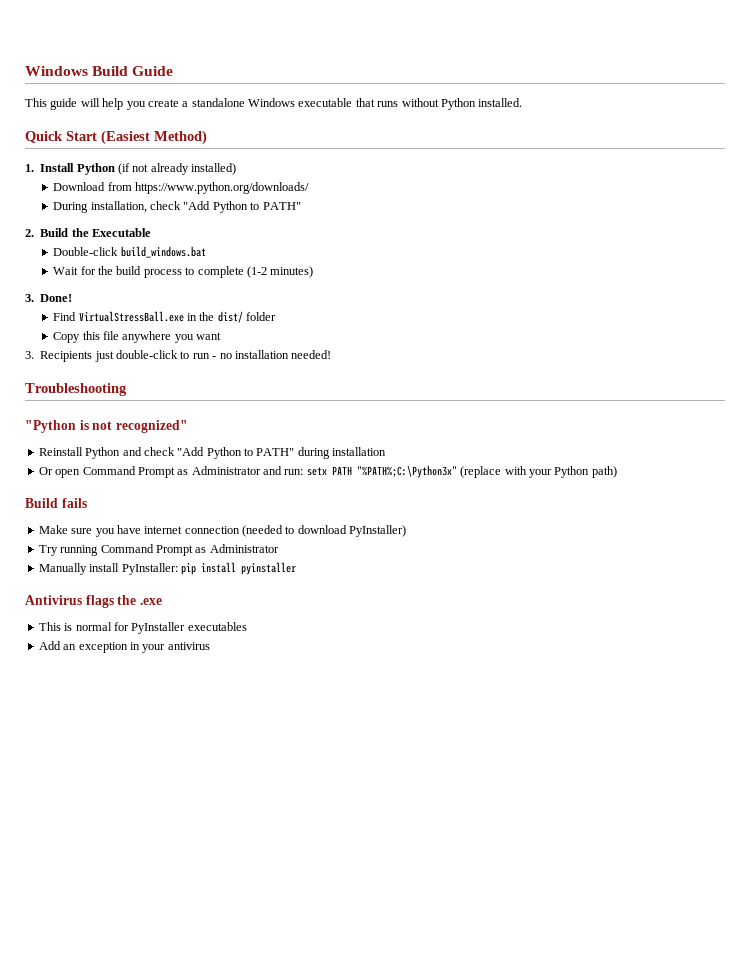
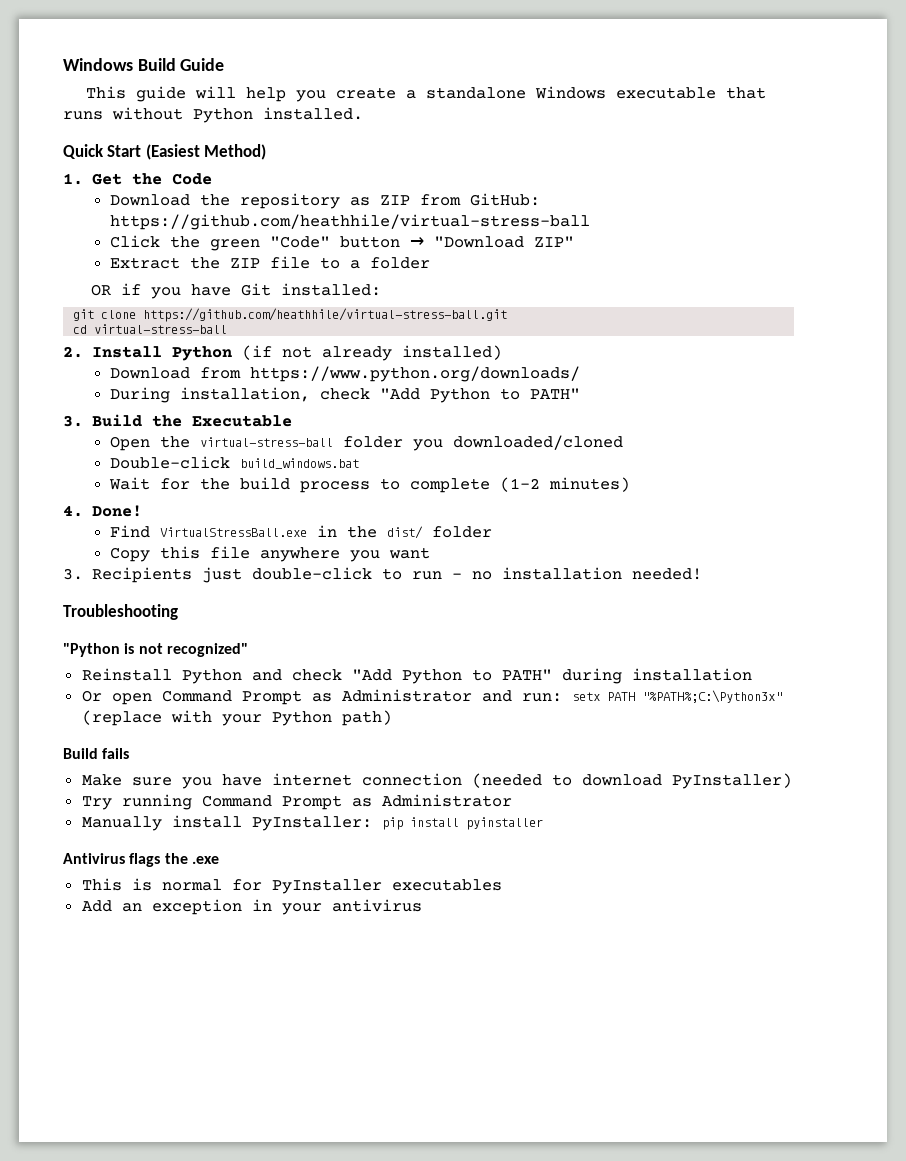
(34, 168) none -> [91,173,212,185] [110,193,541,209] [110,214,591,230] [110,235,575,251] [110,256,431,269] [91,283,382,299] [73,308,508,322] [73,324,228,334] [63,346,83,358] Get the Code // Download the repository as ZIP from GitHub: https://github.com/heathhile/virtual-stress-ball // Click the green "Code" button → "Download ZIP" // Extract the ZIP file to a folder // OR if you have Git installed: // git clone https://github.com/heathhile/virtual-stress-ball.git // cd virtual-stress-ball // 2.
[25,229,34,237] 2. -> [63,415,83,427] 3.
(151, 232) none -> [110,435,624,451] // Open the virtual-stress-ball folder you downloaded/cloned
[25,294,34,302] 3. -> [63,505,83,517] 4.

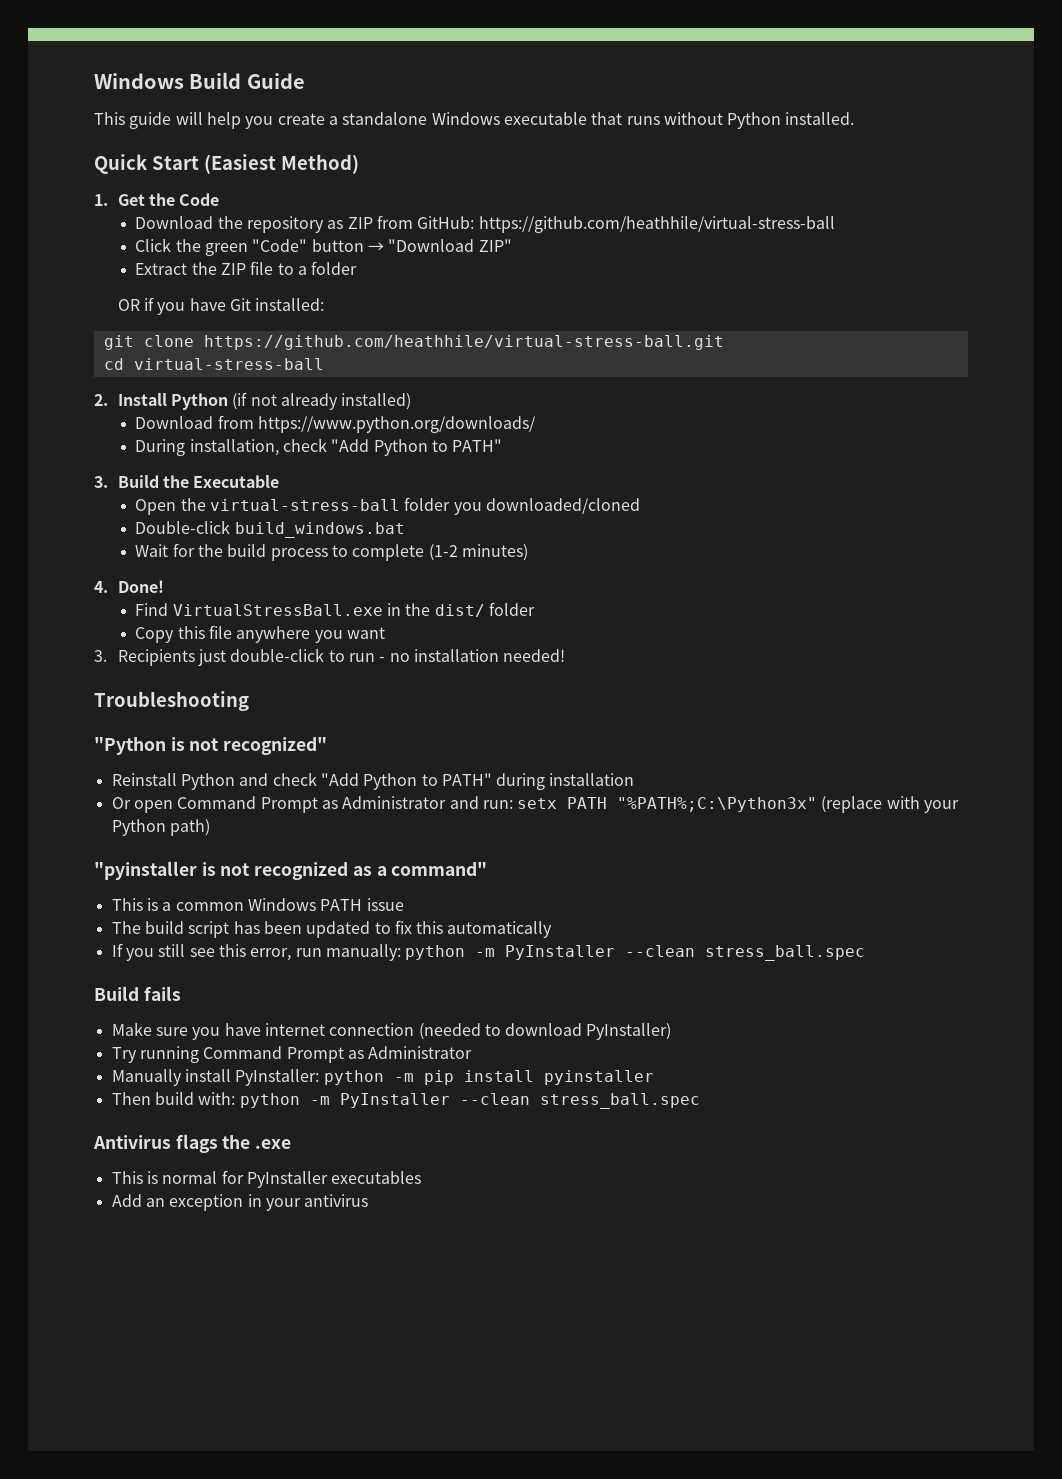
(392, 718) none -> [94,861,488,880] [111,898,404,911] [111,920,553,938] [111,943,866,961] // "pyinstaller is not recognized as a command" // This is a common Windows PATH issue // The build script has been updated to fix this automatically // If you still see this error, run manually: python -m PyInstaller --clean stress_ball.spec
(372, 823) none -> [323,1070,414,1085] python -m
(543, 823) none -> [111,1092,700,1109] // Then build with: python -m PyInstaller --clean stress_ball.spec

